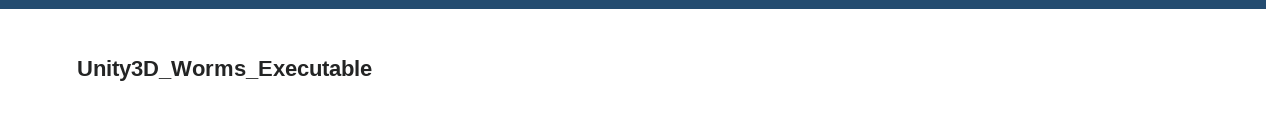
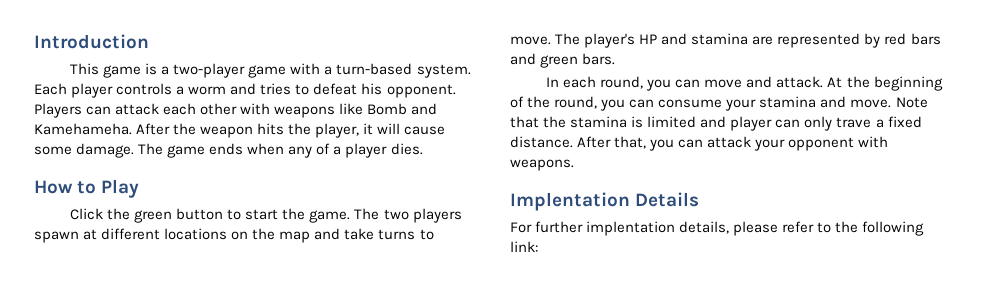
[77,60,372,81] Unity3D_Worms_Executable -> [34,34,149,49] [70,63,471,78] [34,83,456,98] [34,103,438,118] [34,123,446,138] [34,143,423,158] [34,179,140,198] [70,208,462,223] [34,228,434,243] [510,33,941,48] [510,53,616,68] [546,76,943,91] [510,96,928,111] [510,116,922,131] [510,136,889,151] [510,159,574,171] [510,192,700,211] [510,221,925,236] [510,241,538,252] Introduction // This game is a two-player game with a turn-based system. Each player controls a worm and tries to defeat his opponent. Players can attack each other with weapons like Bomb and Kamehameha. After the weapon hits the player, it will cause some damage. The game ends when any of a player dies. // How to Play // Click the green button to start the game. The two players spawn at different locations on the map and take turns to move. The player's HP and stamina are represented by red bars and green bars. // In each round, you can move and attack. At the beginning of the round, you can consume your stamina and move. Note that the stamina is limited and player can only trave a fixed distance. After that, you can attack your opponent with weapons. // Implentation Details // For further implentation details, please refer to the following link:

